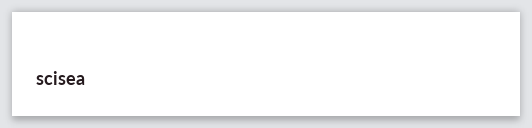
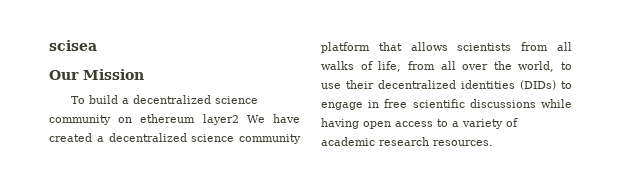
(85, 78) none -> [49,69,144,80] [70,95,258,104] [49,114,300,125] [49,133,301,144] [321,42,572,53] [321,61,572,72] [321,80,572,90] [321,99,572,110] [321,118,518,129] [321,137,493,146] // Our Mission // To build a decentralized science community on ethereum layer2 We have created a decentralized science community platform that allows scientists from all walks of life, from all over the world, to use their decentralized identities (DIDs) to engage in free scientific discussions while having open access to a variety of academic research resources.

